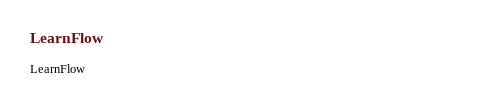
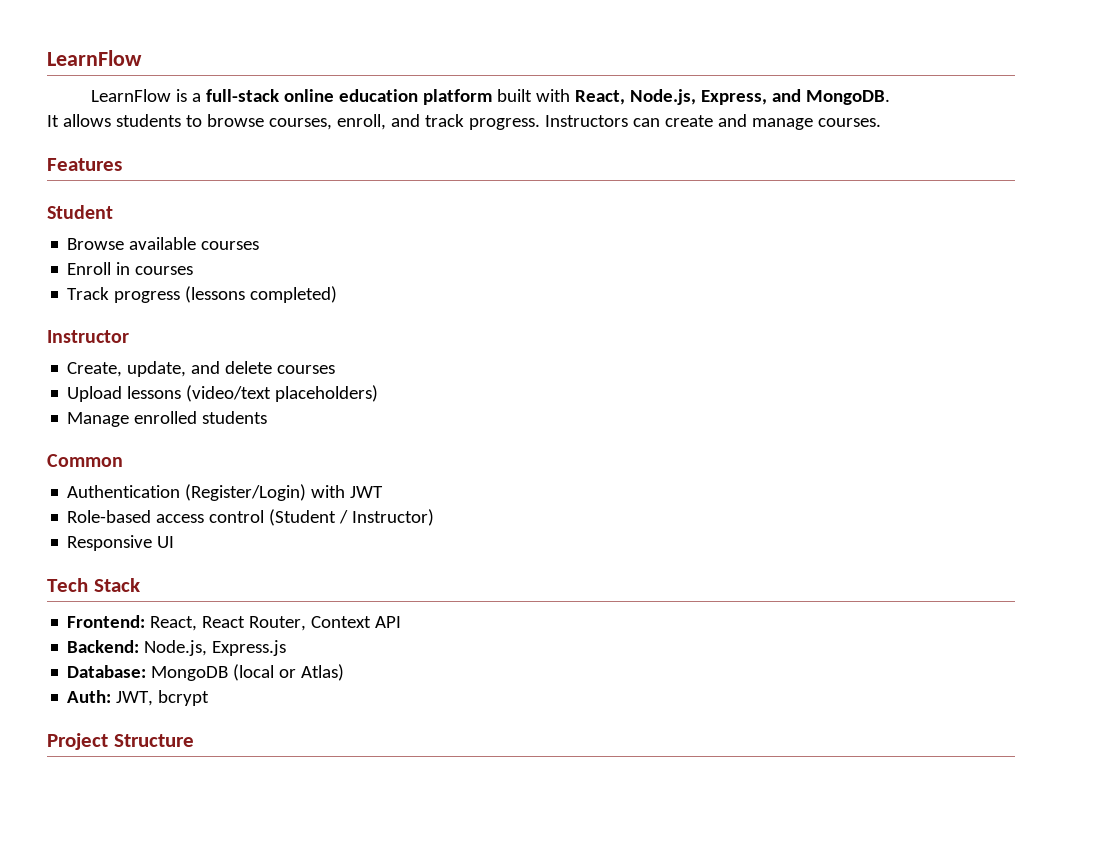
(85, 68) none -> [175,89,890,105] [47,114,881,130] [47,158,122,171] [47,205,113,219] [67,237,260,250] [67,262,194,275] [67,286,338,303] [47,330,129,343] [67,361,336,377] [67,385,379,402] [67,411,268,427] [47,454,123,467] [67,484,384,501] [67,509,435,526] [67,535,175,551] [47,578,140,592] [67,615,402,631] [67,640,287,656] [67,664,345,681] [67,690,210,706] [47,733,194,750] is a full-stack online education platform built with React, Node.js, Express, and MongoDB. // It allows students to browse courses, enroll, and track progress. Instructors can create and manage courses. // Features // Student // Browse available courses // Enroll in courses // Track progress (lessons completed) // Instructor // Create, update, and delete courses // Upload lessons (video/text placeholders) // Manage enrolled students // Common // Authentication (Register/Login) with JWT // Role-based access control (Student / Instructor) // Responsive UI // Tech Stack // Frontend: React, React Router, Context API // Backend: Node.js, Express.js // Database: MongoDB (local or Atlas) // Auth: JWT, bcrypt // Project Structure

